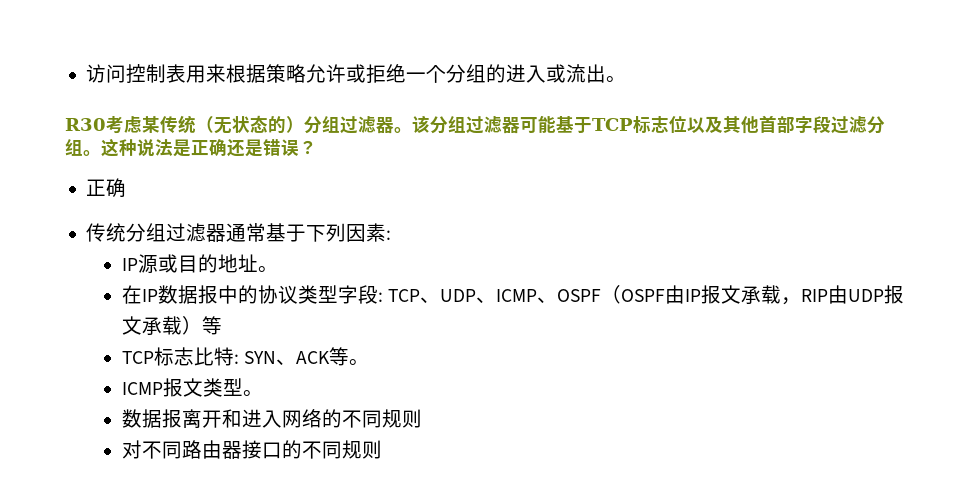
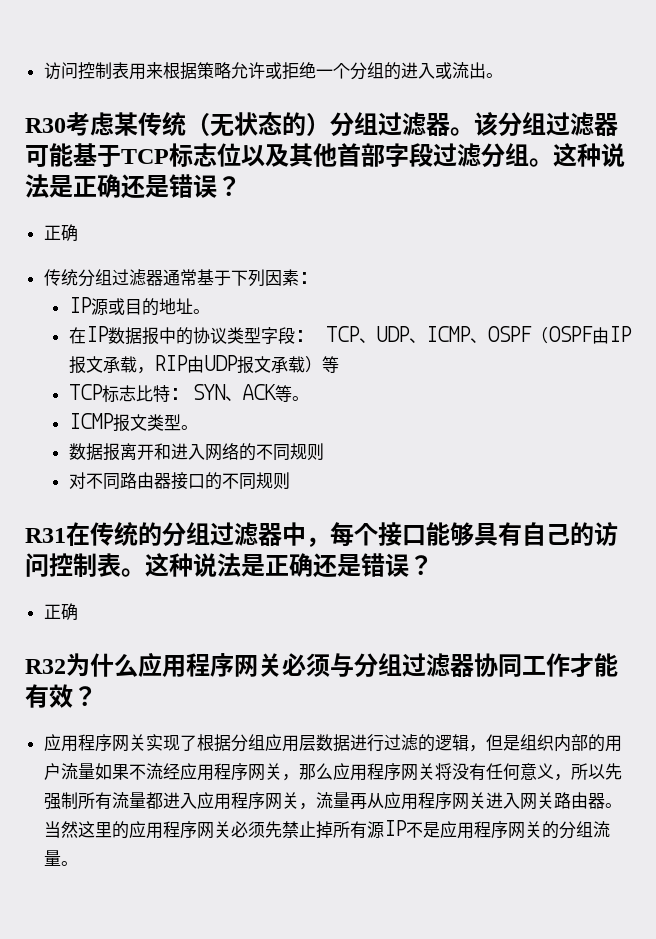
(382, 449) none -> [25,522,618,547] [25,553,433,578] [43,603,78,621] [25,653,618,678] [25,684,97,708] [43,734,622,752] [43,763,622,781] [43,792,622,810] [43,820,610,839] [43,850,78,866] // R31在传统的分组过滤器中，每个接口能够具有自己的访问控制表。这种说法是正确还是错误？ // 正确 // R32为什么应用程序网关必须与分组过滤器协同工作才能有效？ // 应用程序网关实现了根据分组应用层数据进行过滤的逻辑，但是组织内部的用户流量如果不流经应用程序网关，那么应用程序网关将没有任何意义，所以先强制所有流量都进入应用程序网关，流量再从应用程序网关进入网关路由器。当然这里的应用程序网关必须先禁止掉所有源IP不是应用程序网关的分组流量。

